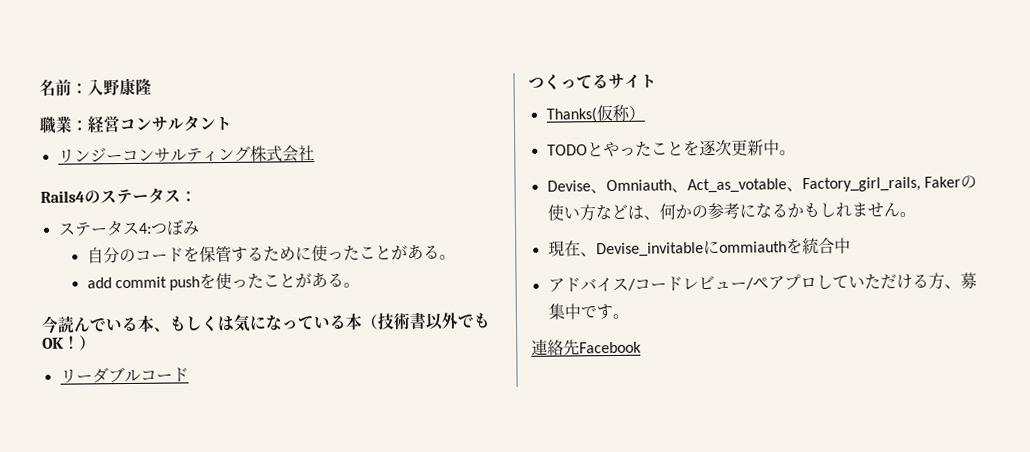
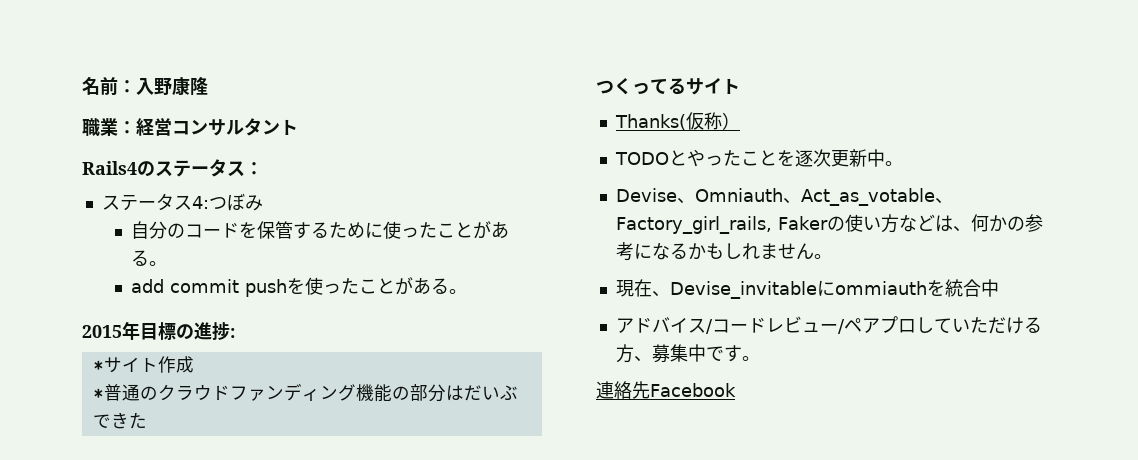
[57,145,315,163] // リンジーコンサルティング株式会社 -> (298, 127) none
[41,311,491,334] [42,335,96,351] [59,367,189,384] 今読んでいる本、もしくは気になっている本（技術書以外でもOK！） // リーダブルコード -> [82,321,235,341] [92,356,194,373] [92,383,518,402] [92,412,147,429] 2015年目標の進捗: // *サイト作成 // *普通のクラウドファンディング機能の部分はだいぶできた

